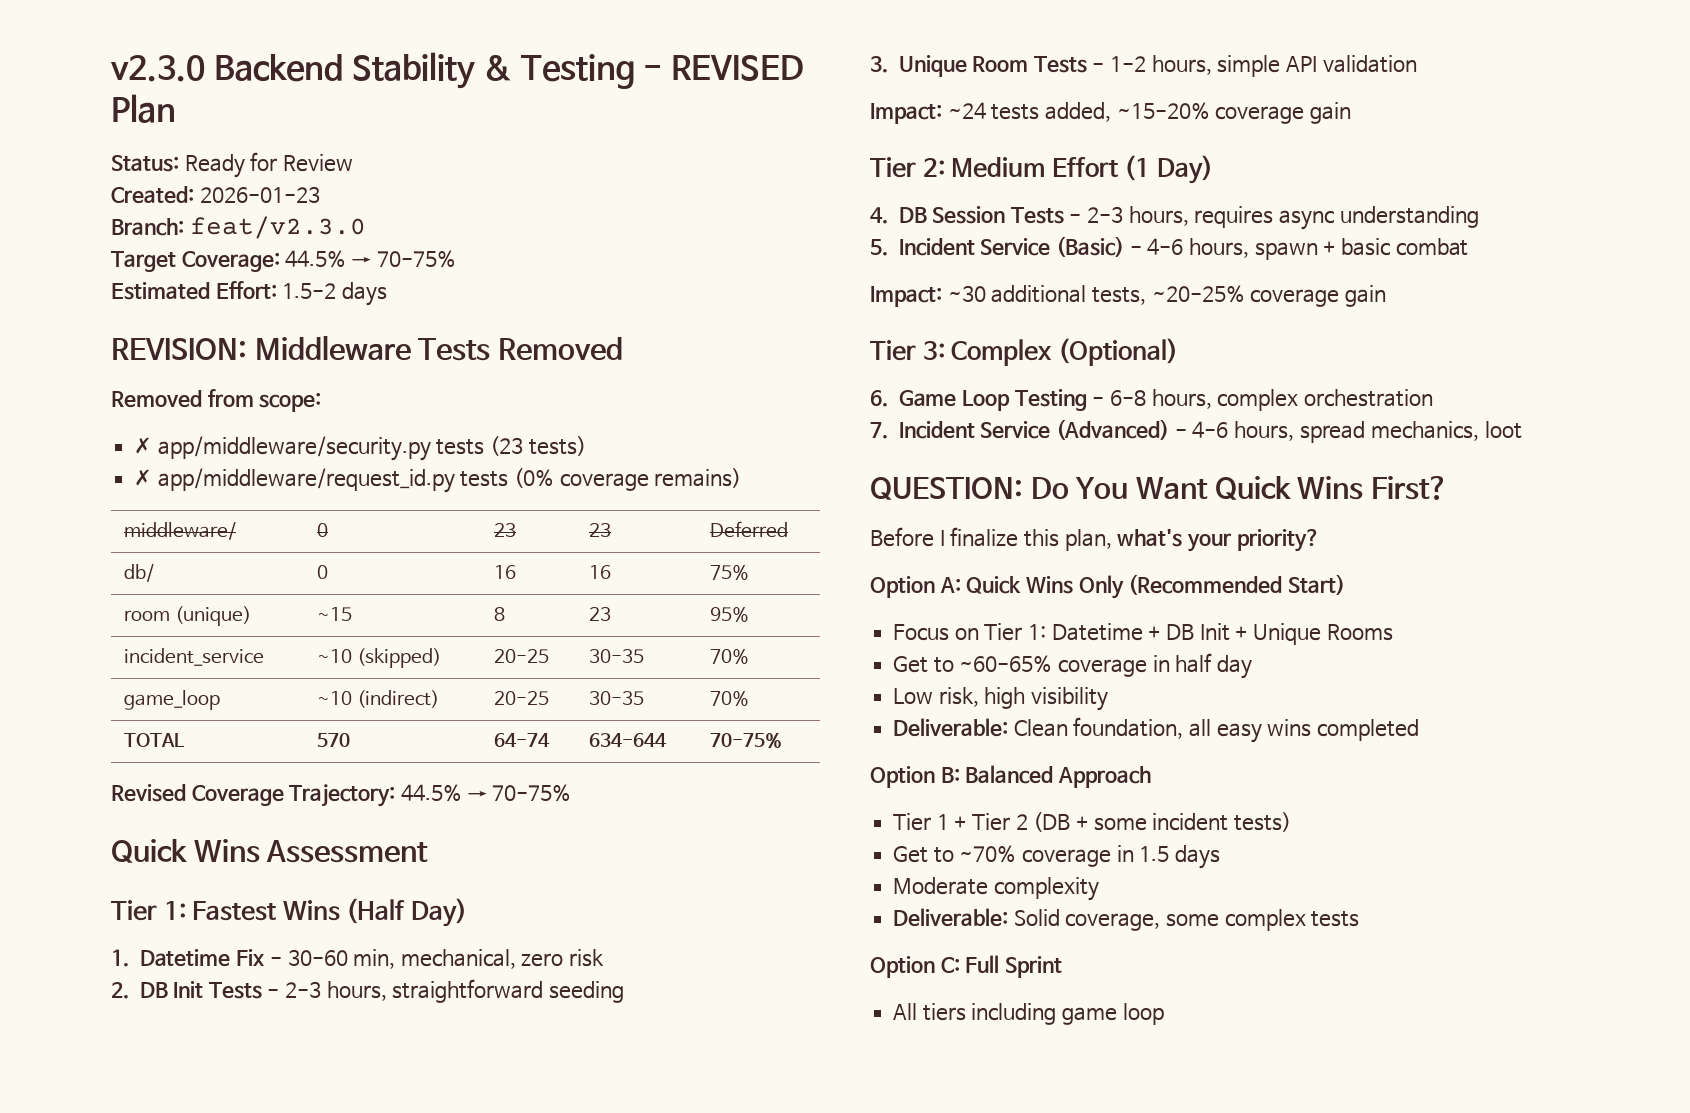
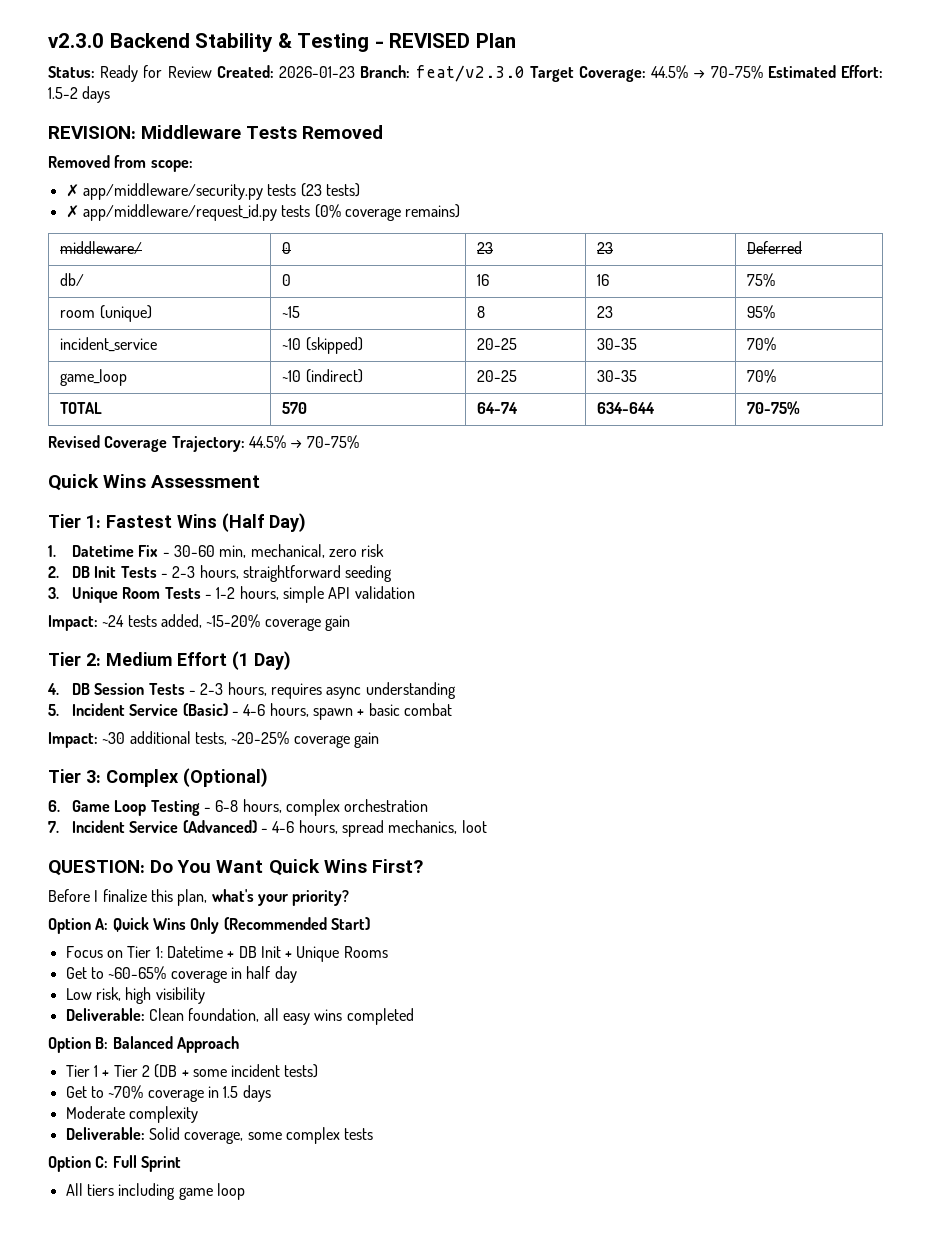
(353, 163) // -> (212, 72) none
(320, 194) // -> (356, 72) none
(366, 227) // -> (525, 73) none
(456, 259) // -> (763, 72) none

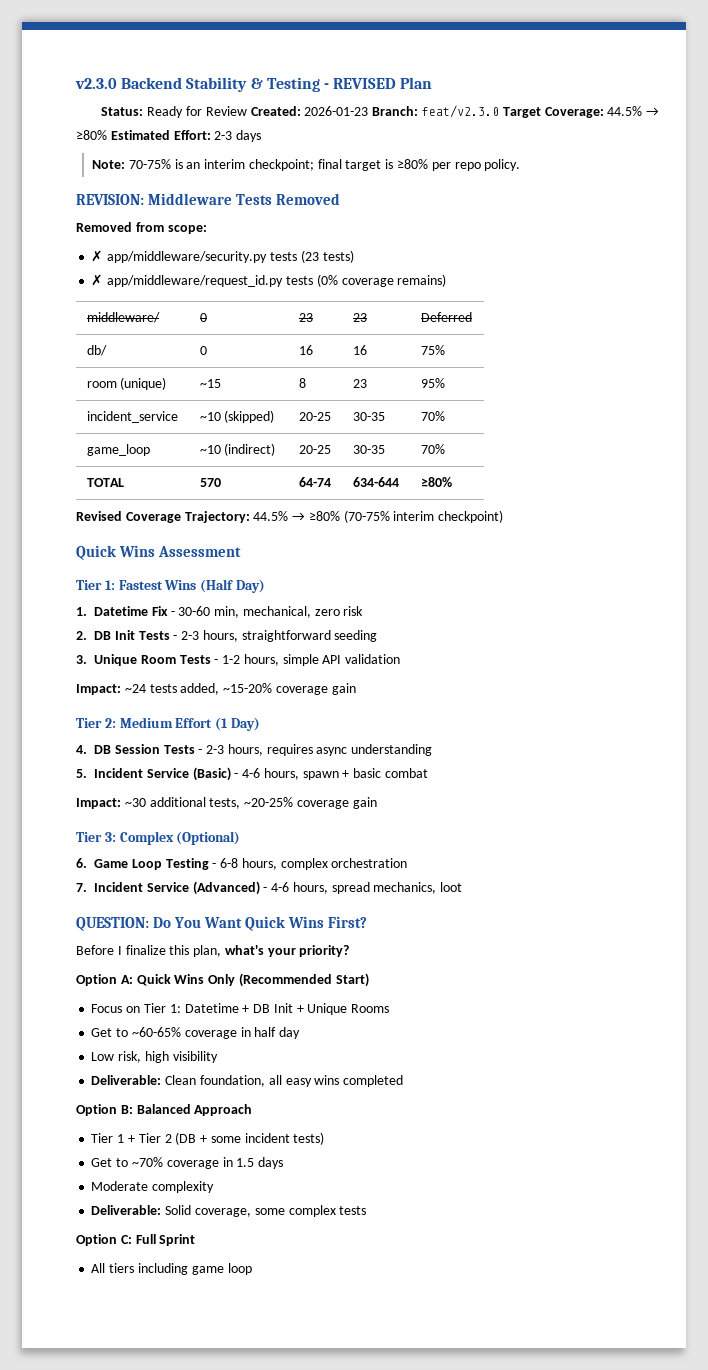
[710,65,763,79] 70-75% -> [76,130,107,140] ≥80%
[48,86,111,103] 1.5-2 days -> [214,130,262,142] [92,159,521,171] 2-3 days // Note: 70-75% is an interim checkpoint; final target is ≥80% per repo policy.
[747,401,801,415] 70-75% -> [420,477,452,487] ≥80%
[306,435,359,449] 70-75% -> [308,510,504,523] ≥80% (70-75% interim checkpoint)

